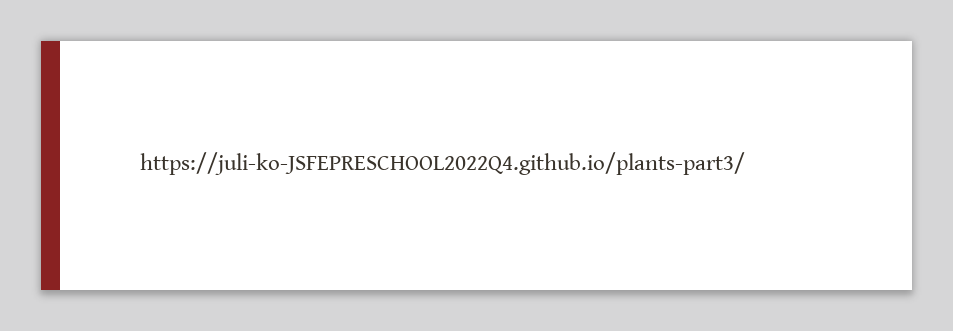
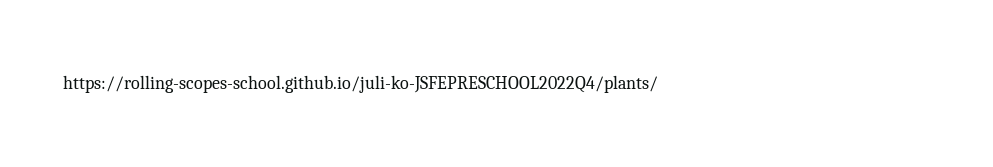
[140,152,745,175] https://juli-ko-JSFEPRESCHOOL2022Q4.github.io/plants-part3/ -> [63,75,658,93] https://rolling-scopes-school.github.io/juli-ko-JSFEPRESCHOOL2022Q4/plants/

